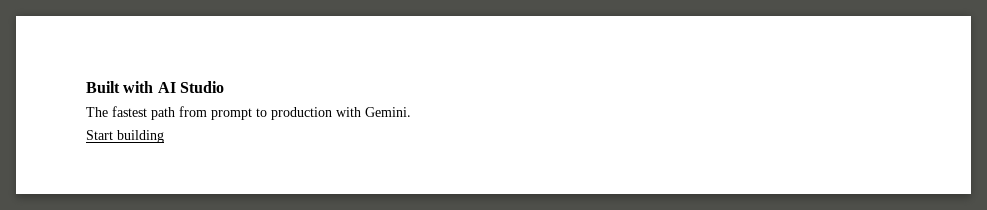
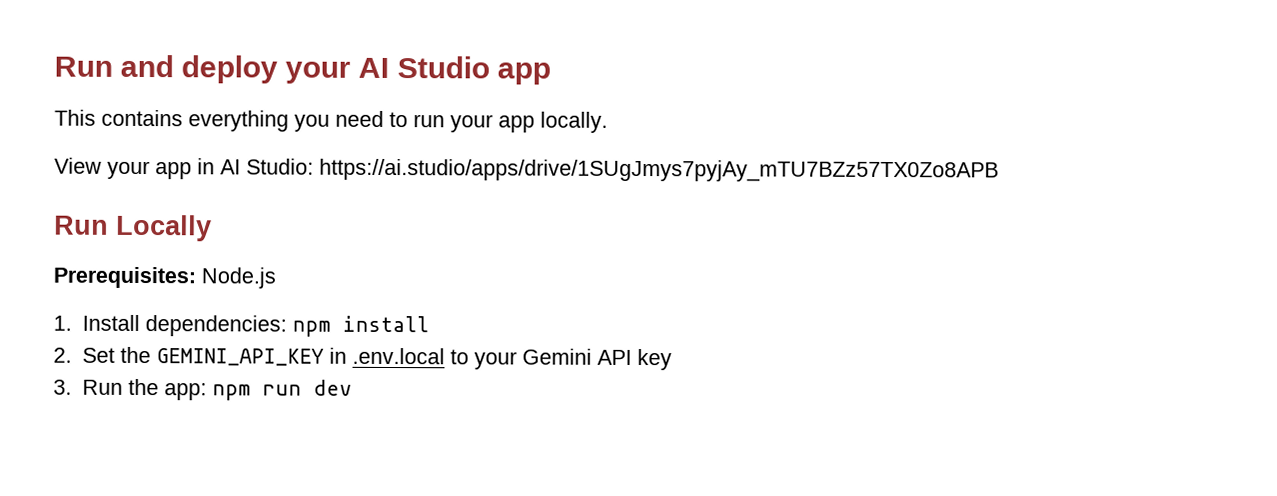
[86,81,224,93] [86,106,411,120] [86,130,164,143] Built with AI Studio // The fastest path from prompt to production with Gemini. // Start building -> [54,54,551,85] [54,109,608,133] [54,157,999,183] [54,214,212,242] [53,266,276,289] [53,314,429,337] [53,346,672,371] [53,378,352,401] Run and deploy your AI Studio app // This contains everything you need to run your app locally. // View your app in AI Studio: https://ai.studio/apps/drive/1SUgJmys7pyjAy_mTU7BZz57TX0Zo8APB // Run Locally // Prerequisites: Node.js // 1. Install dependencies: npm install // 2. Set the GEMINI_API_KEY in .env.local to your Gemini API key // 3. Run the app: npm run dev

